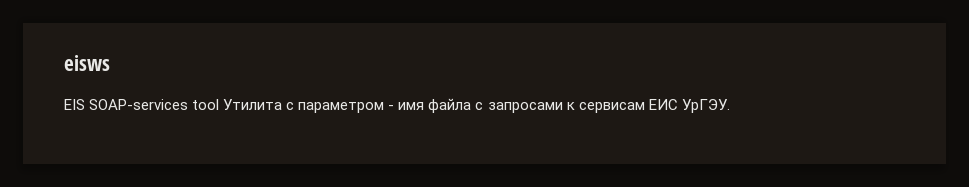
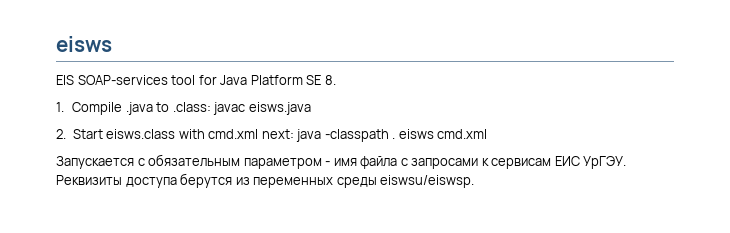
[223,99,295,110] Утилита с -> [198,75,336,85] [56,102,311,115] [56,129,488,142] [56,154,241,169] for Java Platform SE 8. // 1. Compile .java to .class: javac eisws.java // 2. Start eisws.class with cmd.xml next: java -classpath . eisws cmd.xml // Запускается с обязательным
(730, 106) none -> [56,173,475,188] Реквизиты доступа берутся из переменных среды eiswsu/eiswsp.

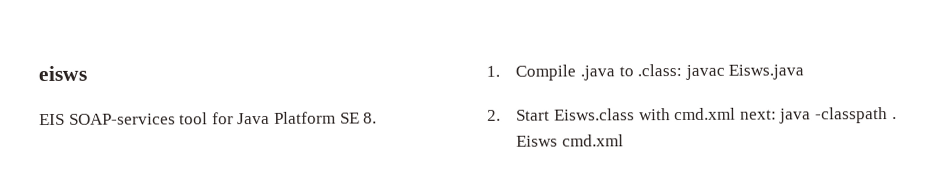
[248,102,311,115] eisws.java -> [728,64,805,80] Eisws.java
[106,129,176,139] eisws.class -> [554,108,636,121] Eisws.class
[398,129,488,139] [56,154,627,169] [56,173,475,188] eisws cmd.xml // Запускается с обязательным параметром - имя файла с запросами к сервисам ЕИС УрГЭУ. Реквизиты доступа берутся из переменных среды eiswsu/eiswsp. -> [516,134,625,147] Eisws cmd.xml

